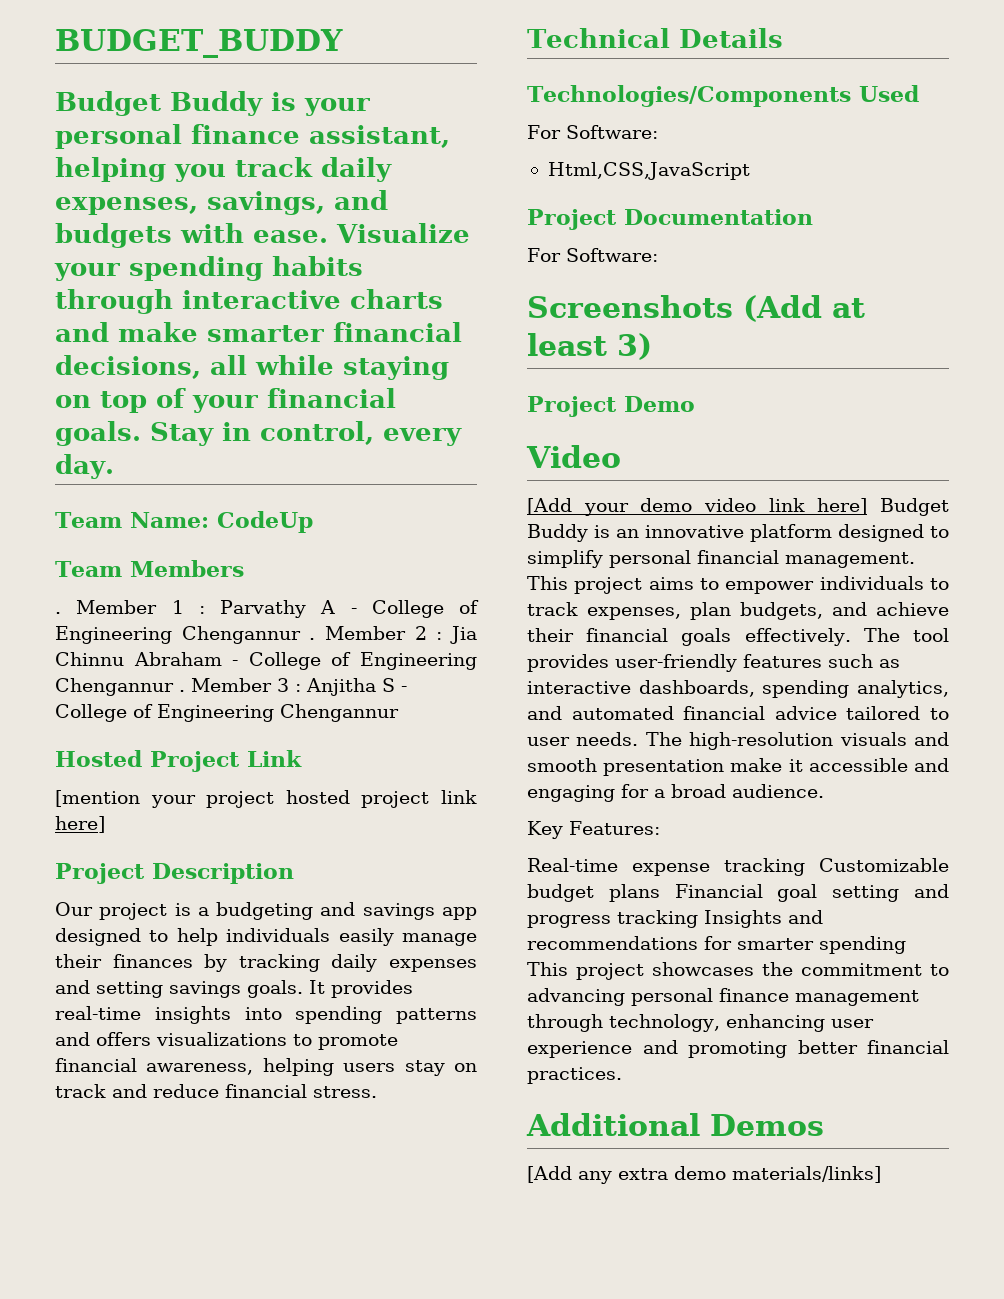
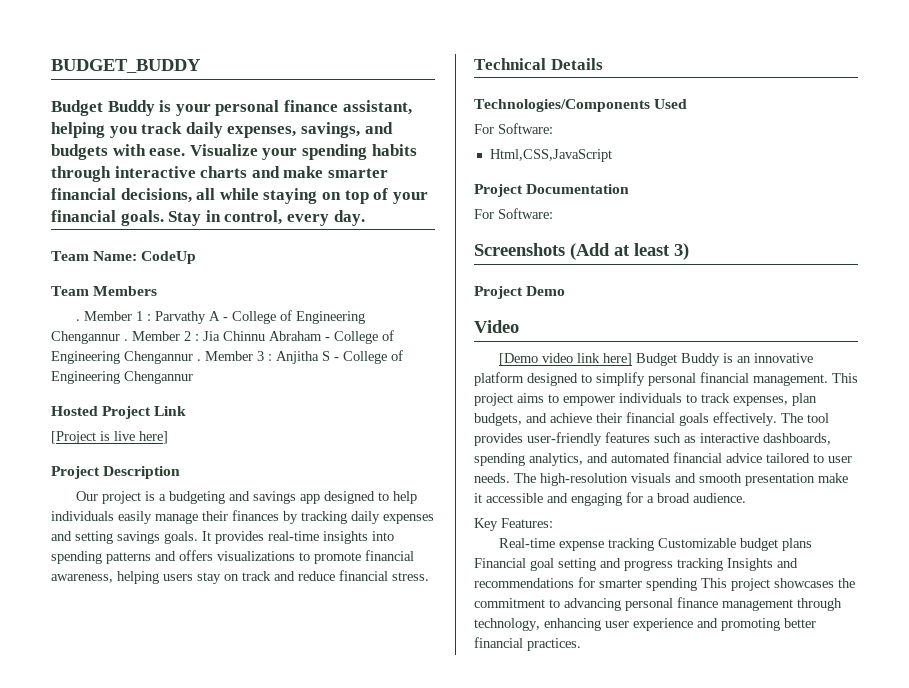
[55,790,477,808] [mention your project hosted project link -> [51,431,135,444] [Project is live
[527,498,693,516] [Add your demo -> [498,353,538,366] [Demo
[526,1113,824,1136] [527,1166,881,1184] // Additional Demos // [Add any extra demo materials/links] -> (581, 644) none

